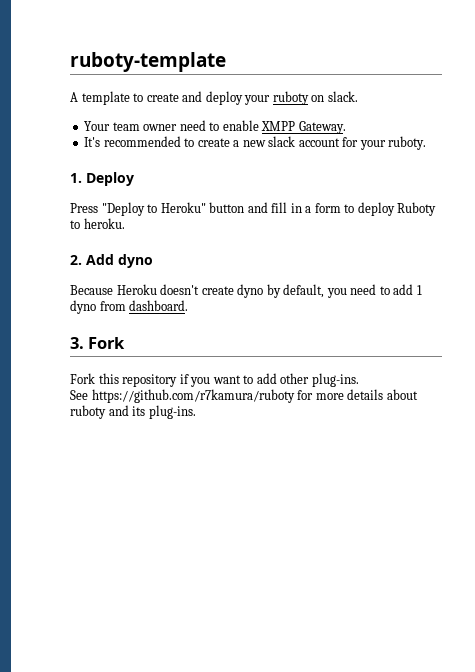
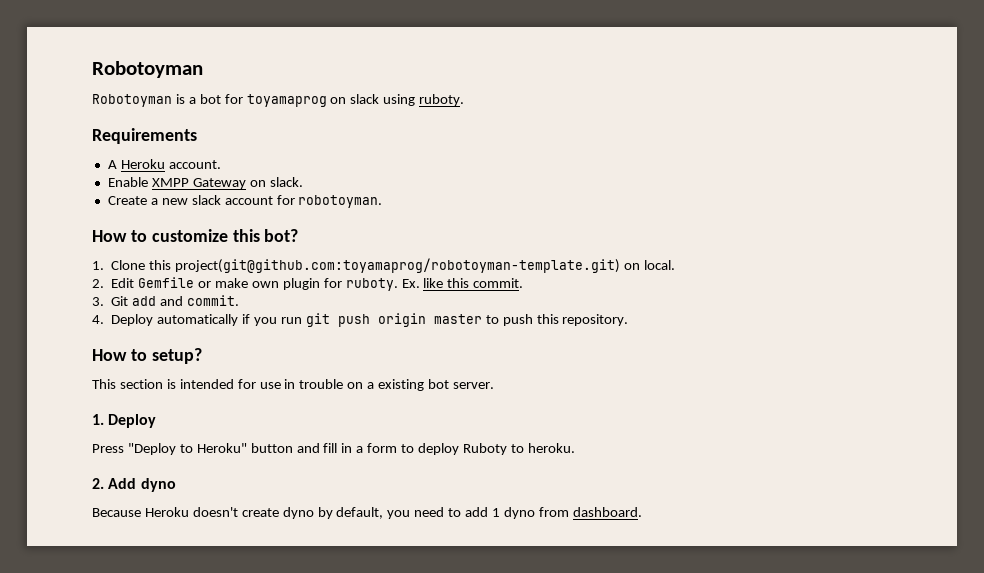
[70,52,226,72] [70,91,358,105] [84,120,346,134] [84,136,230,147] ruboty-template // A template to create and deploy your ruboty on slack. // Your team owner need to enable XMPP Gateway. // It's recommended to create -> [92,61,203,78] [92,94,465,107] [92,128,197,144] [107,159,221,169] [107,177,303,189] [107,196,147,205] Robotoyman // Robotoyman is a bot for toyamaprog on slack using ruboty. // Requirements // A Heroku account. // Enable XMPP Gateway on slack. // Create
[359,136,427,150] your ruboty. -> [298,195,383,208] [92,229,299,242] [92,258,675,273] [92,277,524,291] [92,295,239,306] [92,313,629,327] [92,348,202,364] [92,379,494,391] robotoyman. // How to customize this bot? // 1. Clone this project(git@github.com:toyamaprog/robotoyman-template.git) on local. // 2. Edit Gemfile or make own plugin for ruboty. Ex. like this commit. // 3. Git add and commit. // 4. Deploy automatically if you run git push origin master to push this repository. // How to setup? // This section is intended for use in trouble on a existing bot server.
[70,337,126,349] [70,373,359,387] [70,389,418,403] [70,405,196,419] // 3. Fork // Fork this repository if you want to add other plug-ins. // See https://github.com/r7kamura/ruboty for more details about ruboty and its plug-ins. -> (642, 512) none

